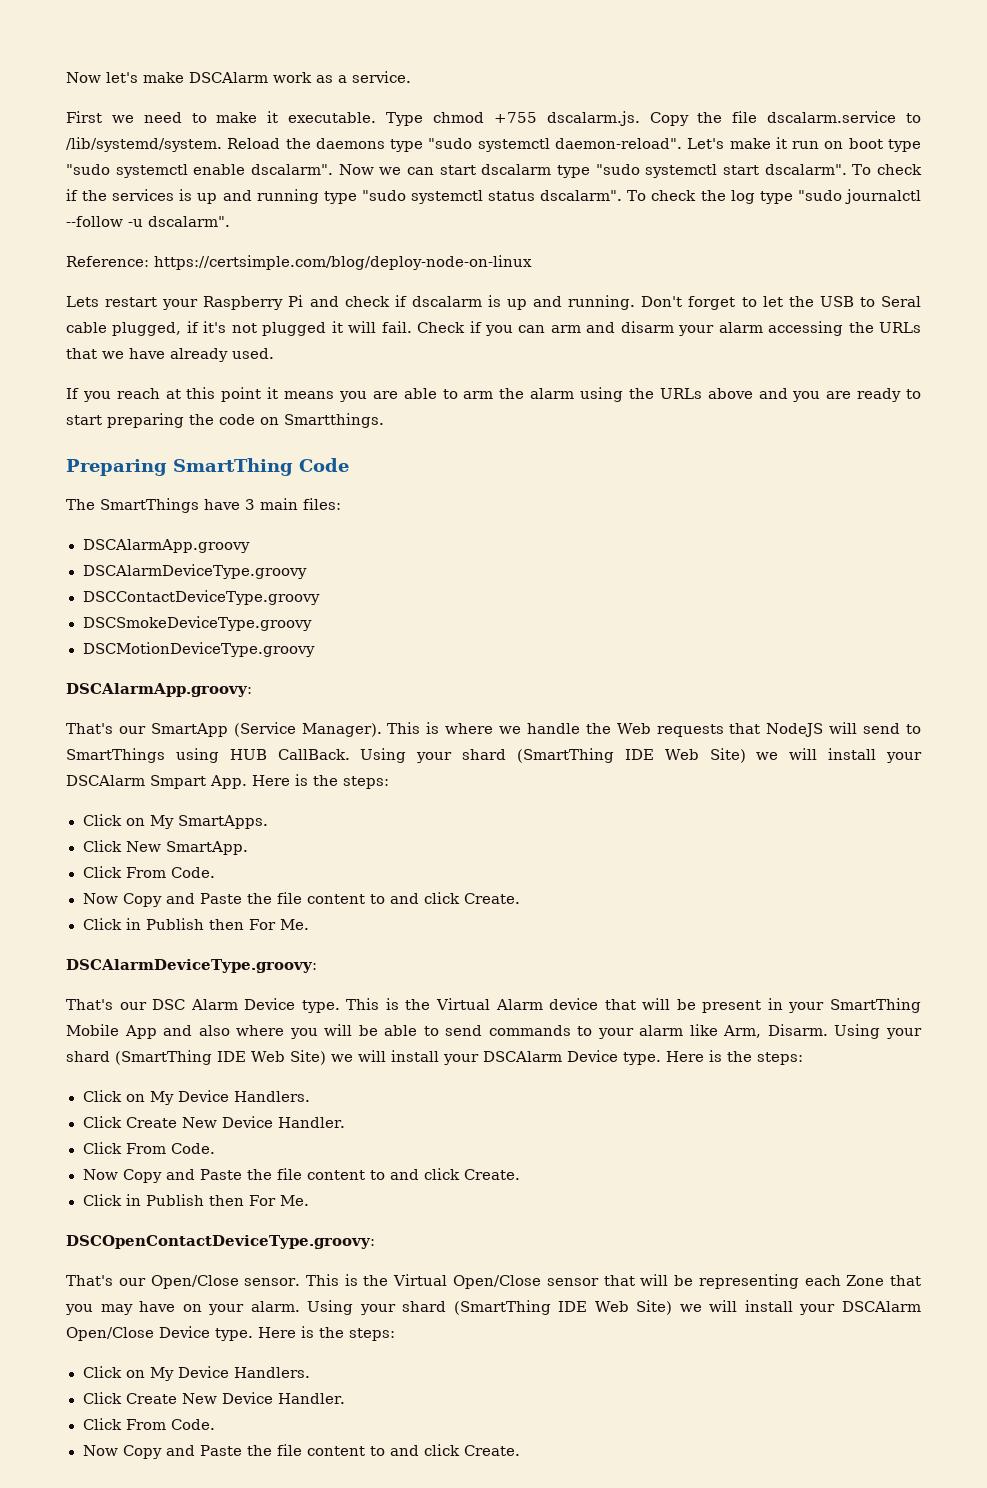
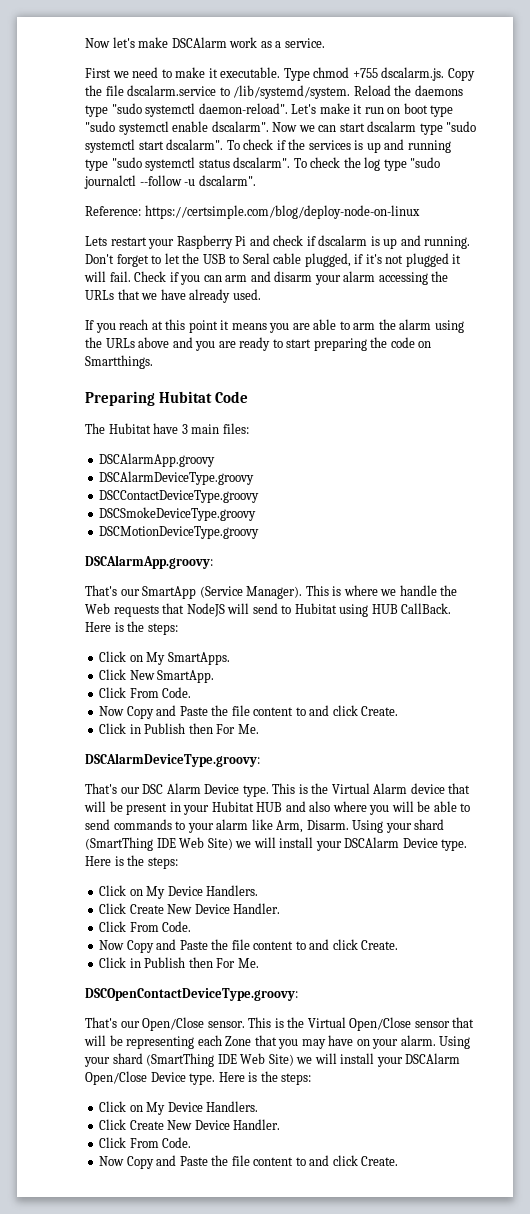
[173,458,293,476] SmartThing -> [159,391,213,403] Hubitat
[100,498,199,513] SmartThings -> [108,423,151,434] Hubitat
[66,748,165,763] SmartThings -> [294,603,337,614] Hubitat
[360,748,923,763] [66,775,247,789] Using your shard (SmartThing IDE Web Site) we will install your DSCAlarm Smpart App. -> (452, 608) none
[829,998,921,1013] [66,1024,157,1039] SmartThing Mobile App -> [211,801,283,812] Hubitat HUB

